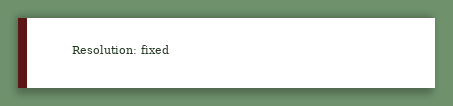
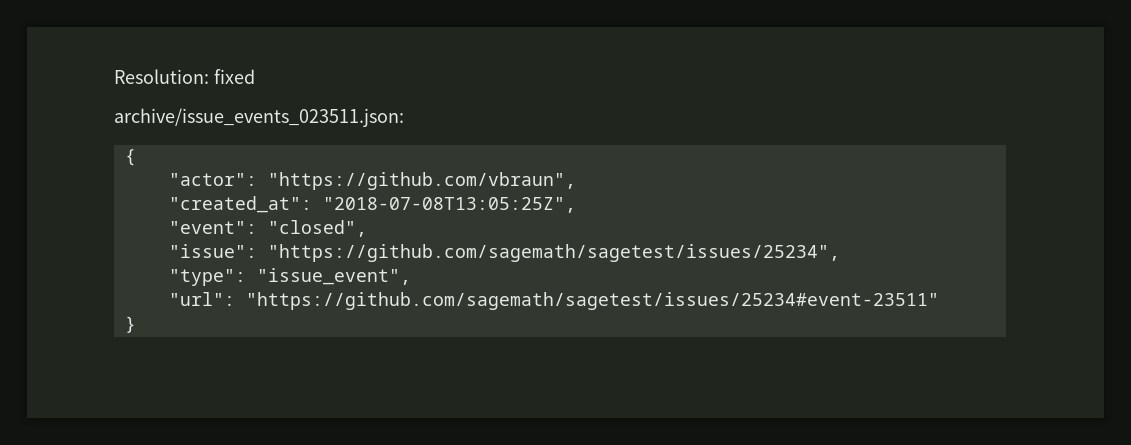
(169, 49) none -> [114,108,404,127] [124,149,136,166] [168,172,576,190] [168,196,576,213] [168,220,367,237] [168,244,840,262] [168,268,411,286] [168,292,939,310] [124,316,136,333] // archive/issue_events_023511.json: // { // "actor": "https://github.com/vbraun", // "created_at": "2018-07-08T13:05:25Z", // "event": "closed", // "issue": "https://github.com/sagemath/sagetest/issues/25234", // "type": "issue_event", // "url": "https://github.com/sagemath/sagetest/issues/25234#event-23511" // }

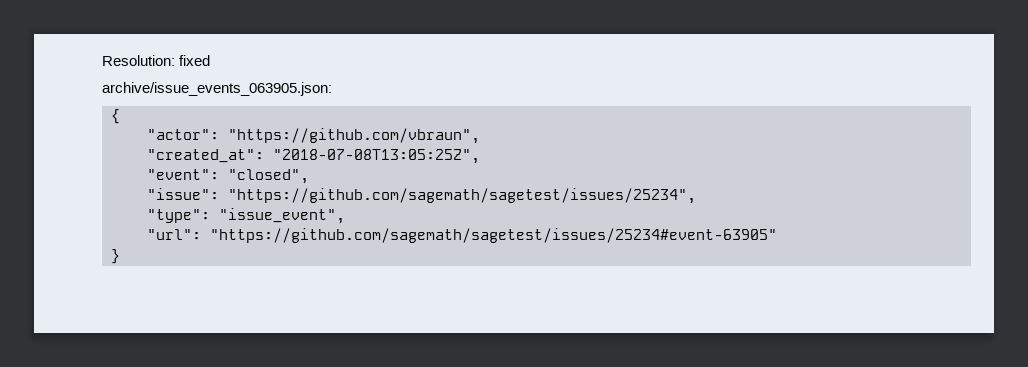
[114,108,404,127] archive/issue_events_023511.json: -> [102,82,332,96] archive/issue_events_063905.json:
[245,292,939,310] "https://github.com/sagemath/sagetest/issues/25234#event-23511" -> [210,228,777,243] "https://github.com/sagemath/sagetest/issues/25234#event-63905"

